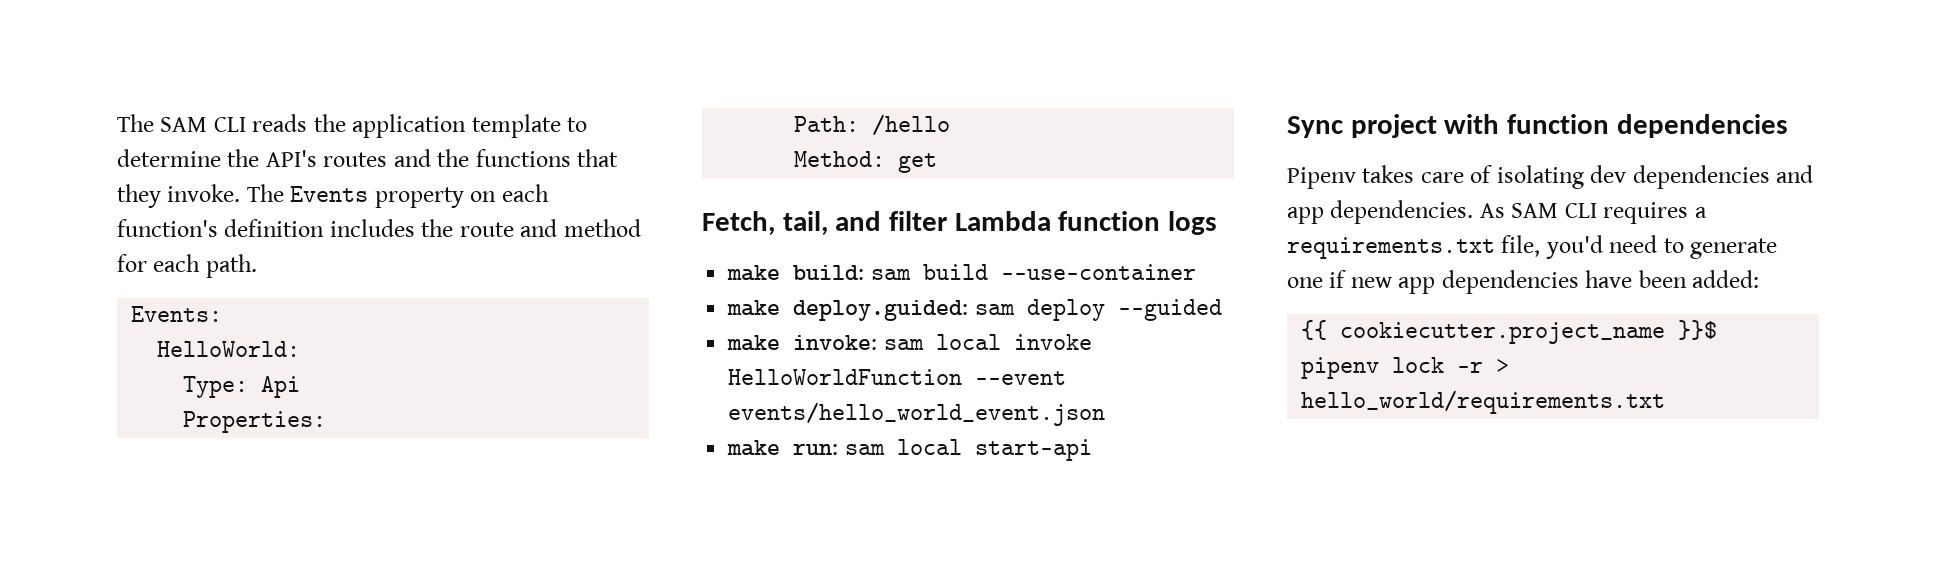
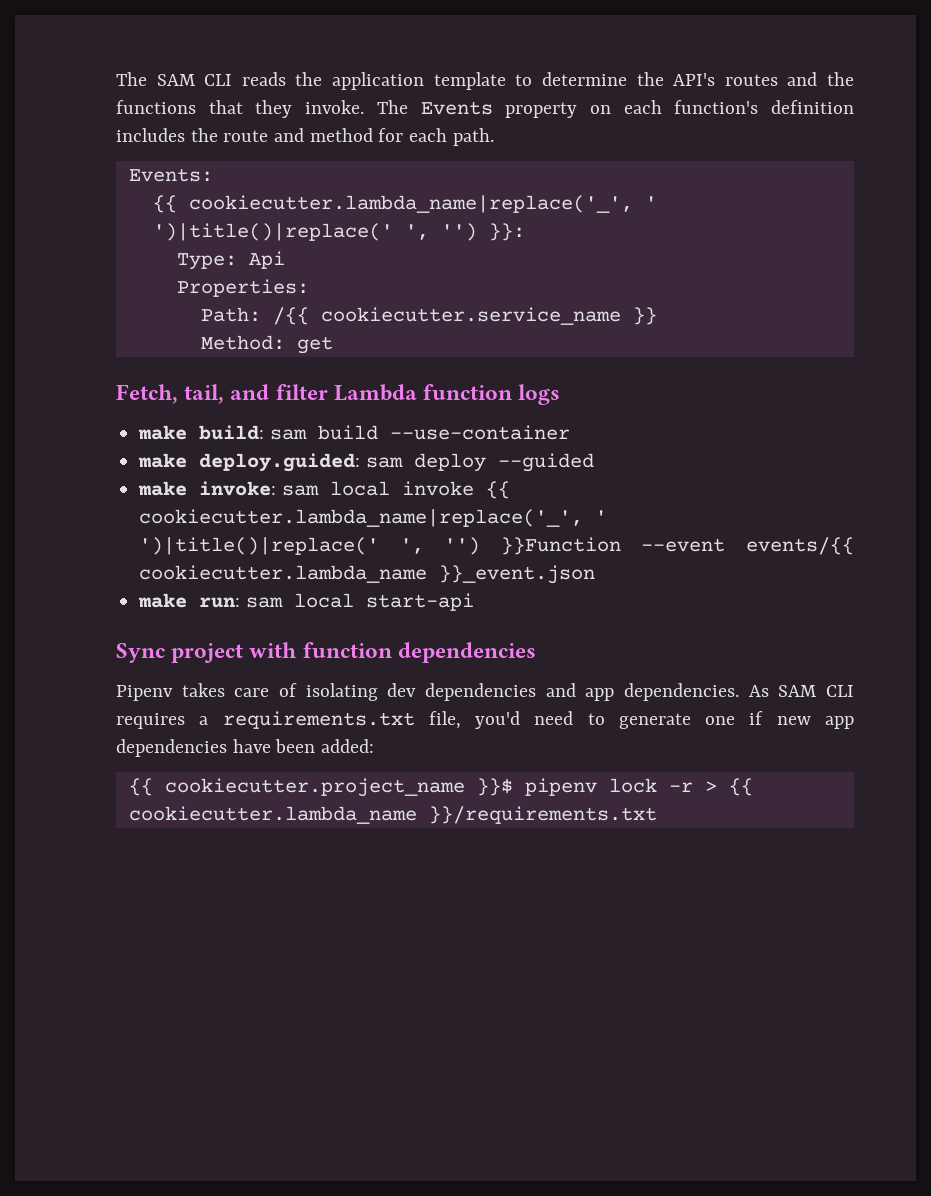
[157,341,301,357] HelloWorld: -> [152,195,657,213] [152,223,525,241] {{ cookiecutter.lambda_name|replace('_', ' ')|title()|replace(' ', '') }}:
[872,114,951,136] /hello -> [272,307,657,325] /{{ cookiecutter.service_name }}
[728,369,1067,385] [728,402,1106,426] HelloWorldFunction --event events/hello_world_event.json -> [485,481,510,499] [139,509,608,527] [139,537,854,555] [139,565,596,584] {{ cookiecutter.lambda_name|replace('_', ' ')|title()|replace(' ', '') }}Function --event events/{{ cookiecutter.lambda_name }}_event.json
[1301,390,1666,414] hello_world/requirements.txt -> [728,778,753,796] [128,806,657,824] {{ cookiecutter.lambda_name }}/requirements.txt

